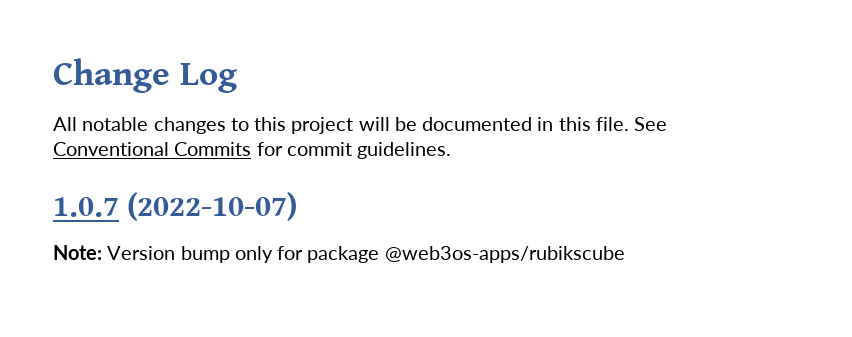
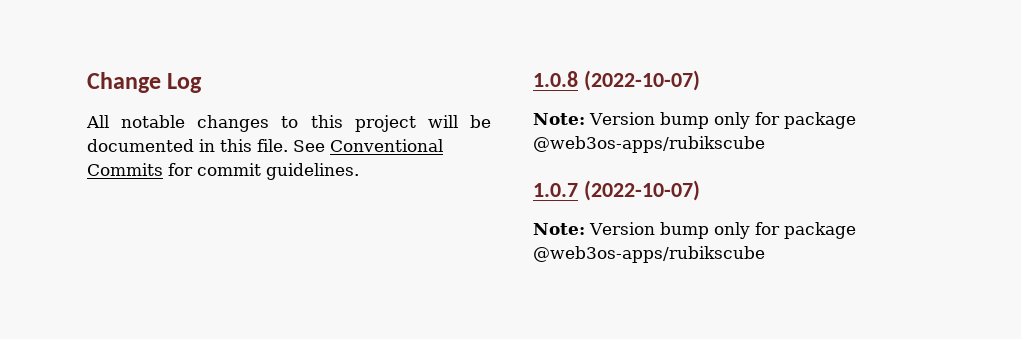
(452, 150) none -> [533,70,700,91] [533,112,856,129] [533,136,765,153] // 1.0.8 (2022-10-07) // Note: Version bump only for package @web3os-apps/rubikscube

